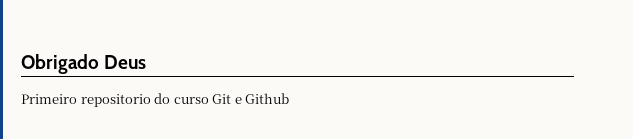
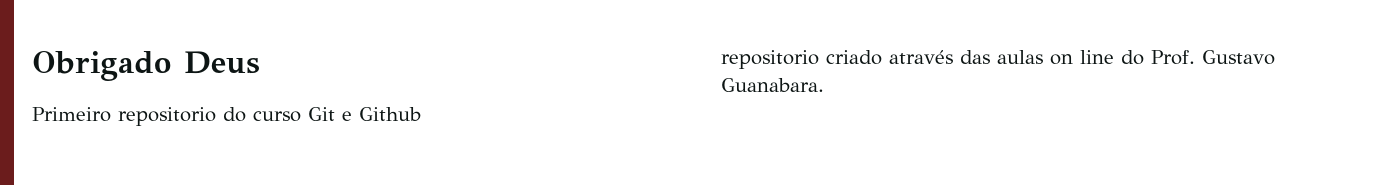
(290, 98) none -> [721,50,1275,69] [721,78,824,92] // repositorio criado através das aulas on line do Prof. Gustavo Guanabara.

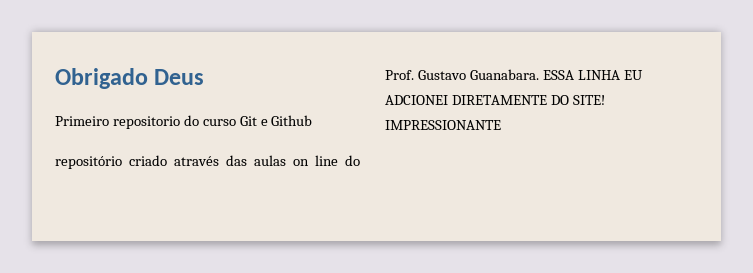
[721,50,819,69] repositorio -> [55,156,122,169] repositório
(824, 85) none -> [542,70,643,80] [385,95,605,105] [385,120,501,130] ESSA LINHA EU ADCIONEI DIRETAMENTE DO SITE! IMPRESSIONANTE

